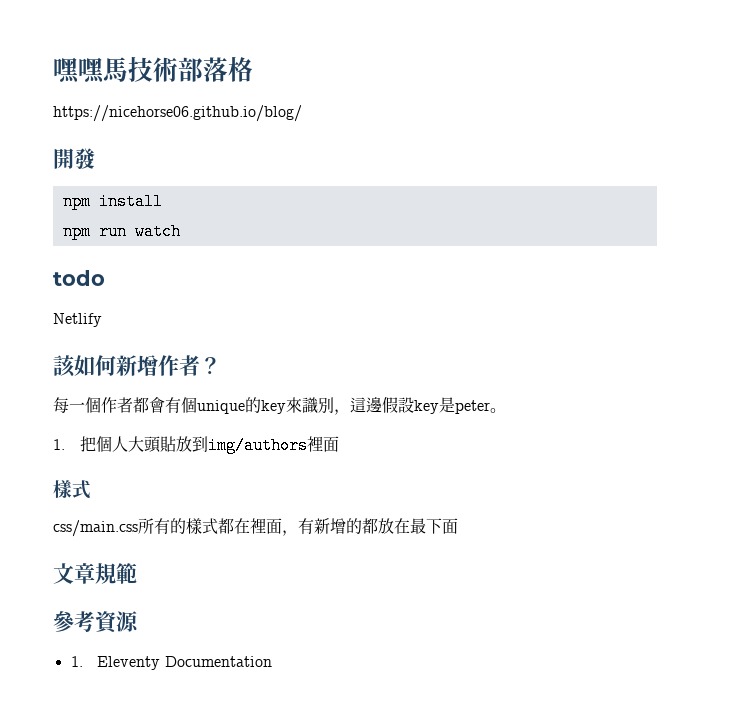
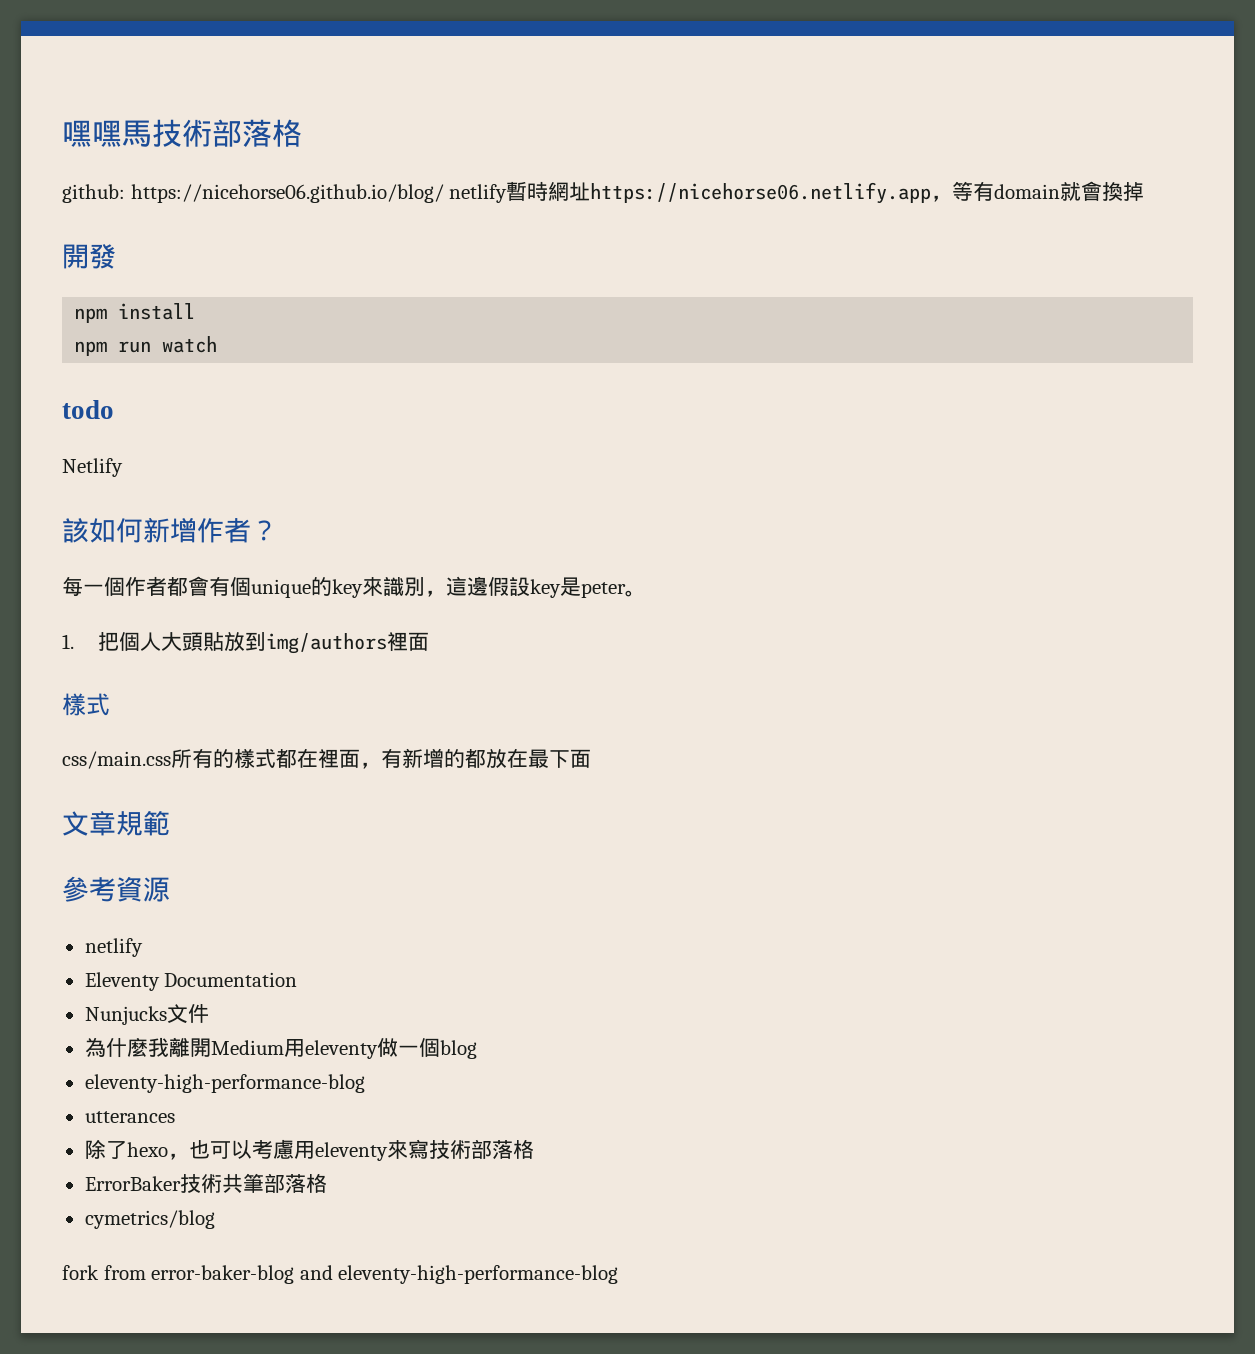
(253, 69) none -> [62,184,125,203] github:
(302, 113) none -> [449,181,1145,204] netlify暫時網址https://nicehorse06.netlify.app，等有domain就會換掉
[70,656,83,667] 1. -> [84,938,143,957] netlify //
(273, 661) none -> [84,1004,209,1025] [84,1037,477,1059] [84,1074,365,1093] [84,1111,175,1123] [84,1139,534,1161] [84,1173,327,1194] [84,1210,215,1229] [62,1265,619,1284] // Nunjucks文件 // 為什麼我離開Medium用eleventy做一個blog // eleventy-high-performance-blog // utterances // 除了hexo，也可以考慮用eleventy來寫技術部落格 // ErrorBaker技術共筆部落格 // cymetrics/blog // fork from error-baker-blog and eleventy-high-performance-blog

